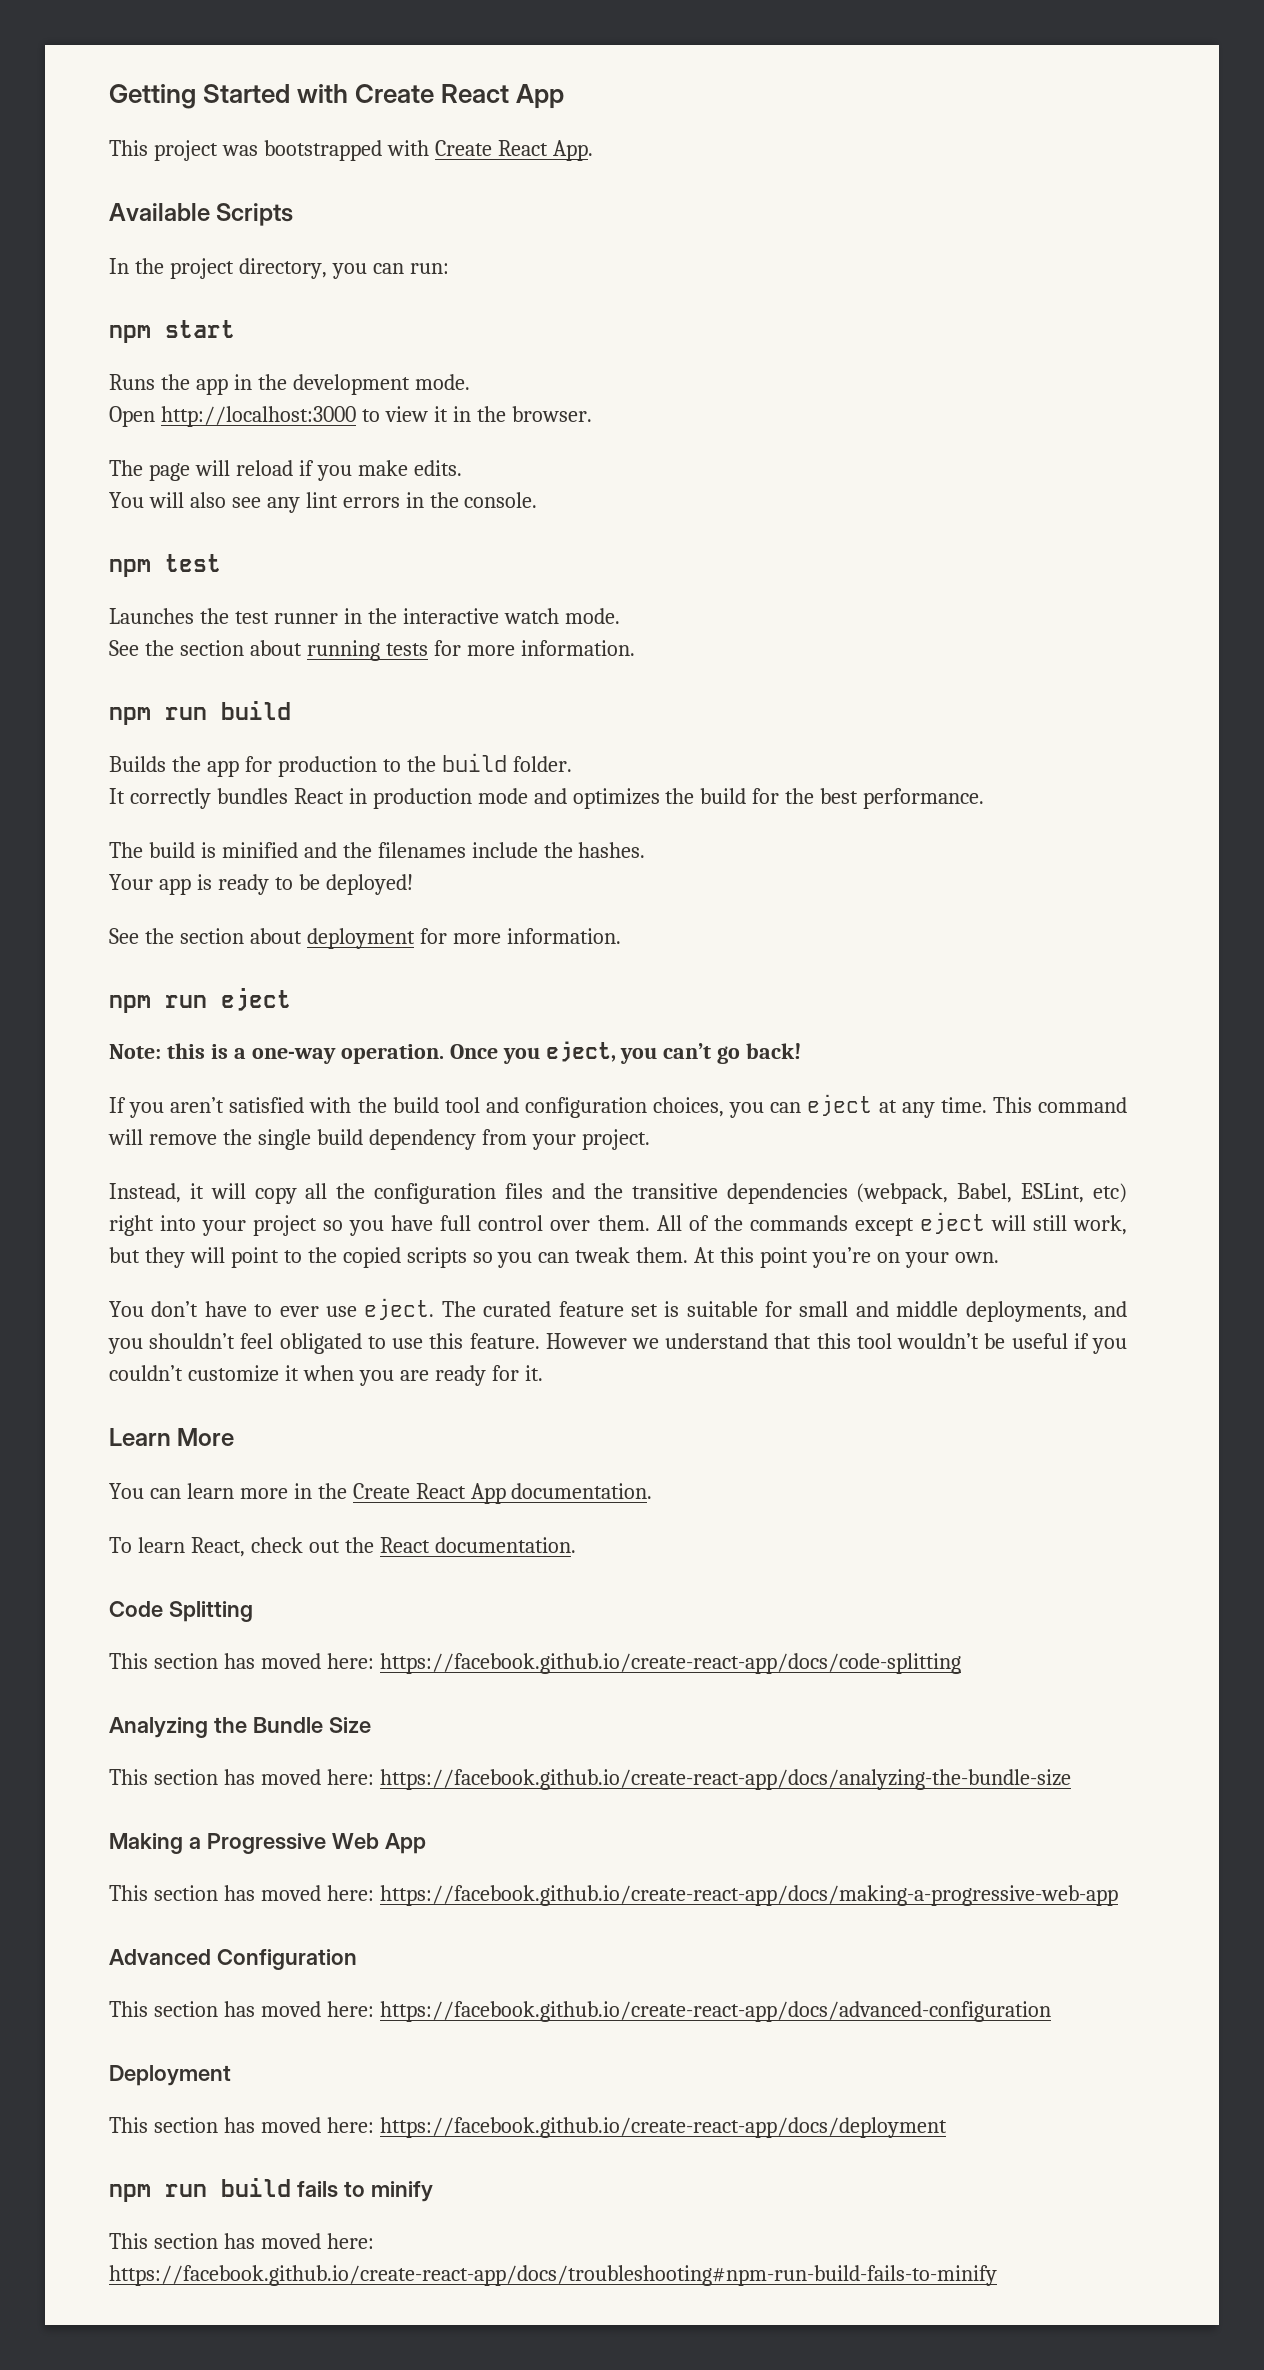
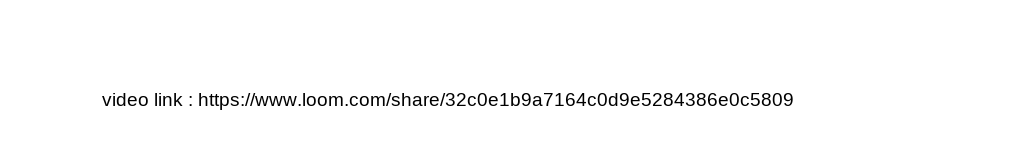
[109,84,565,109] [109,140,593,161] [109,203,294,226] [109,258,449,279] [109,320,235,343] [109,374,470,395] [109,406,592,427] [109,460,462,481] [109,492,538,513] [109,554,221,577] [109,608,620,624] [109,640,635,661] [109,701,291,725] [109,753,572,777] [109,788,985,809] [109,842,646,858] [109,874,413,895] [109,928,621,949] [109,988,291,1013] [109,1041,802,1064] [109,1094,1127,1118] [108,1129,650,1150] [109,1183,1127,1204] [109,1212,1127,1236] [109,1247,999,1268] [109,1298,1128,1322] [108,1333,1127,1354] [109,1365,543,1386] [109,1428,235,1446] [109,1483,653,1504] [109,1537,576,1557] [109,1601,253,1622] [109,1653,961,1674] [109,1717,371,1738] [109,1769,1071,1790] [109,1833,426,1854] [109,1885,1118,1906] [109,1949,357,1970] [109,2001,1051,2022] [109,2065,231,2086] [109,2117,947,2138] [109,2178,433,2202] [109,2233,374,2249] [109,2265,997,2286] Getting Started with Create React App // This project was bootstrapped with Create React App. // Available Scripts // In the project directory, you can run: // npm start // Runs the app in the development mode. // Open http://localhost:3000 to view it in the browser. // The page will reload if you make edits. // You will also see any lint errors in the console. // npm test // Launches the test runner in the interactive watch mode. // See the section about running tests for more information. // npm run build // Builds the app for production to the build folder. // It correctly bundles React in production mode and optimizes the build for the best performance. // The build is minified and the filenames include the hashes. // Your app is ready to be deployed! // See the section about deployment for more information. // npm run eject // Note: this is a one-way operation. Once you eject, you can’t go back! // If you aren’t satisfied with the build tool and configuration choices, you can eject at any time. This command will remove the single build dependency from your project. // Instead, it will copy all the configuration files and the transitive dependencies (webpack, Babel, ESLint, etc) right into your project so you have full control over them. All of the commands except eject will still work, but they will point to the copied scripts so you can tweak them. At this point you’re on your own. // You don’t have to ever use eject. The curated feature set is suitable for small and middle deployments, and you shouldn’t feel obligated to use this feature. However we understand that this tool wouldn’t be useful if you couldn’t customize it when you are ready for it. // Learn More // You can learn more in the Create React App documentation. // To learn React, check out the React documentation. // Code Splitting // This section has moved here: https://facebook.github.io/create-react-app/docs/code-splitting // Analyzing the Bundle Size // This section has moved here: https://facebook.github.io/create-react-app/docs/analyzing-the-bundle-size // Making a Progressive Web App // This section has moved here: https://facebook.github.io/create-react-app/docs/making-a-progressive-web-app // Advanced Configuration // This section has moved here: https://facebook.github.io/create-react-app/docs/advanced-configuration // Deployment // This section has moved here: https://facebook.github.io/create-react-app/docs/deployment // npm run build fails to minify // This section has moved here: https://facebook.github.io/create-react-app/docs/troubleshooting#npm-run-build-fails-to-minify -> [102,93,795,110] video link : https://www.loom.com/share/32c0e1b9a7164c0d9e5284386e0c5809

